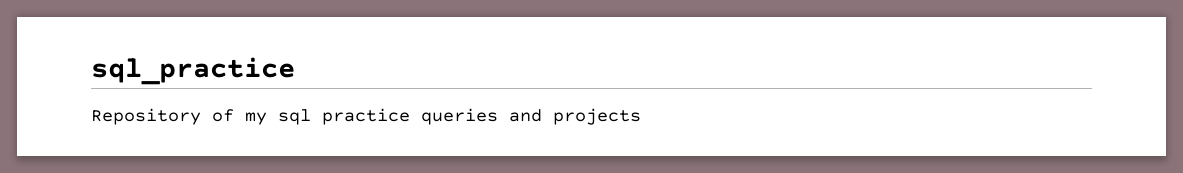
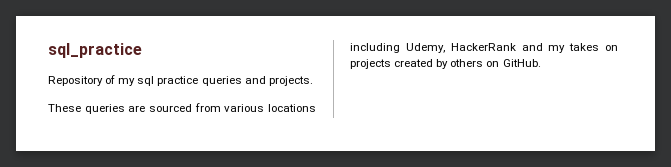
[553,108,641,125] projects -> [268,76,313,86] [48,103,316,114] [350,43,618,53] [350,59,541,69] projects. // These queries are sourced from various locations including Udemy, HackerRank and my takes on projects created by others on GitHub.

